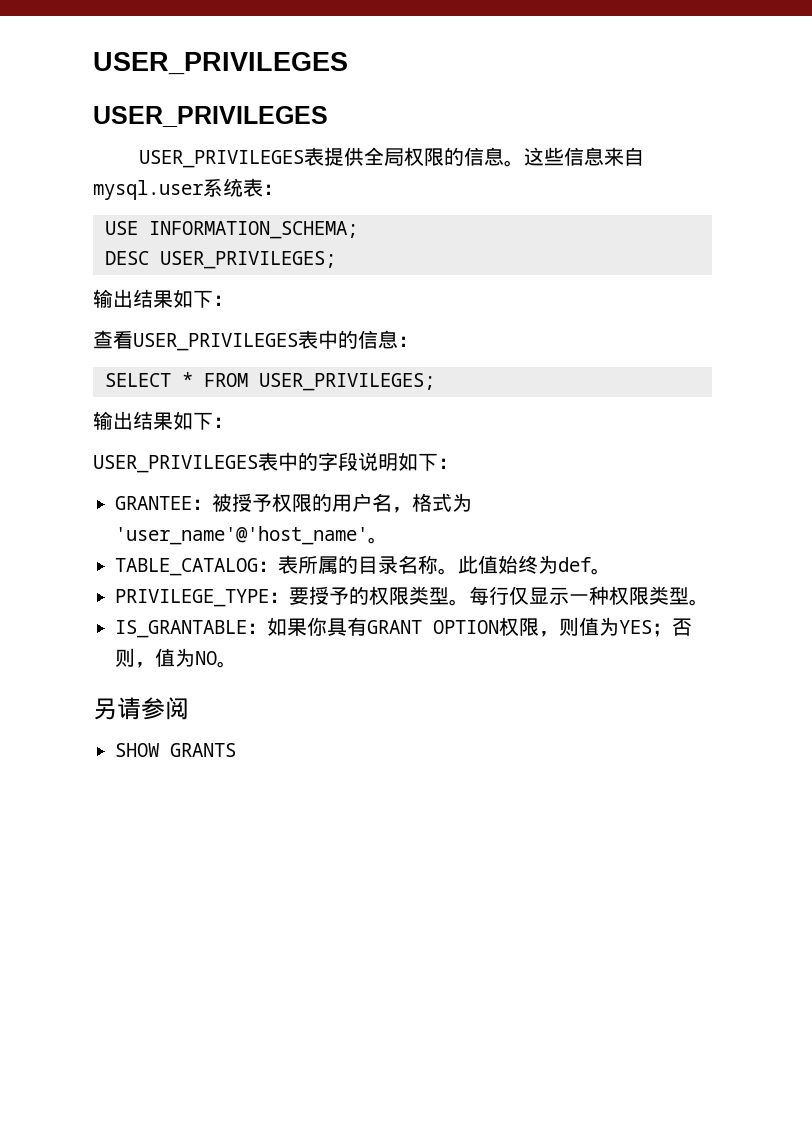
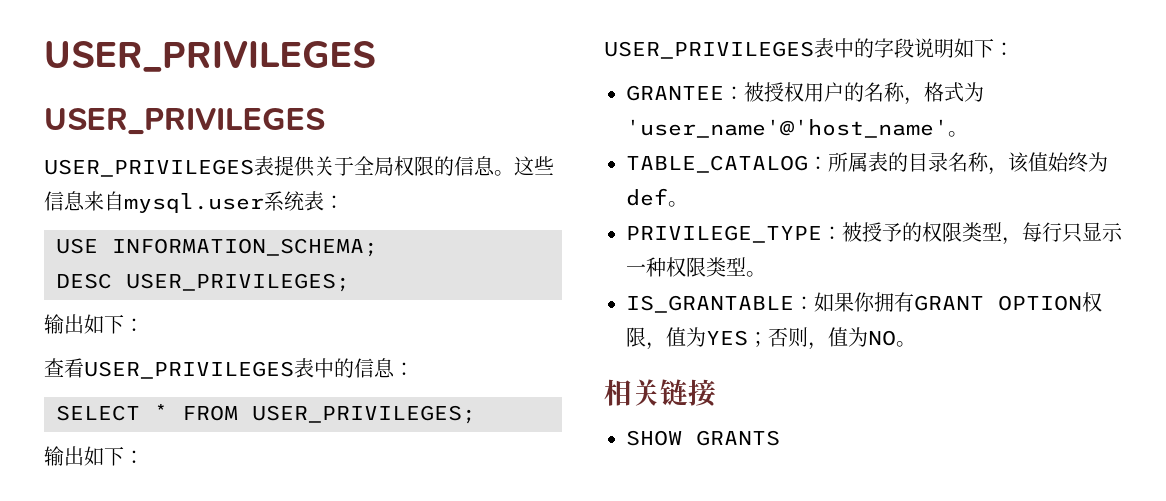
(364, 156) none -> [314,156,354,176] 关于
[133,289,173,308] 结果 -> (84, 324) none
[133,411,173,430] 结果 -> (84, 456) none
[252,493,392,512] 予权限的用户名 -> [784,82,905,102] 权用户的名称
[278,555,338,574] 表所属 -> [828,152,888,172] 所属表
[438,555,478,575] 。此 -> [988,152,1029,175] ，该
[289,587,309,605] 要 -> [842,222,862,242] 被
[449,586,529,606] 。每行仅 -> [1002,222,1082,245] ，每行只
[327,618,347,636] 具 -> [874,292,894,312] 拥
[559,617,579,636] 则 -> (666, 346) none
[93,697,189,720] 另请参阅 -> [604,379,716,407] 相关链接

